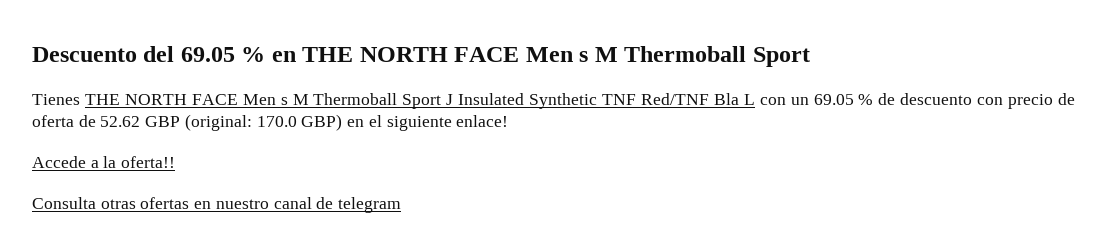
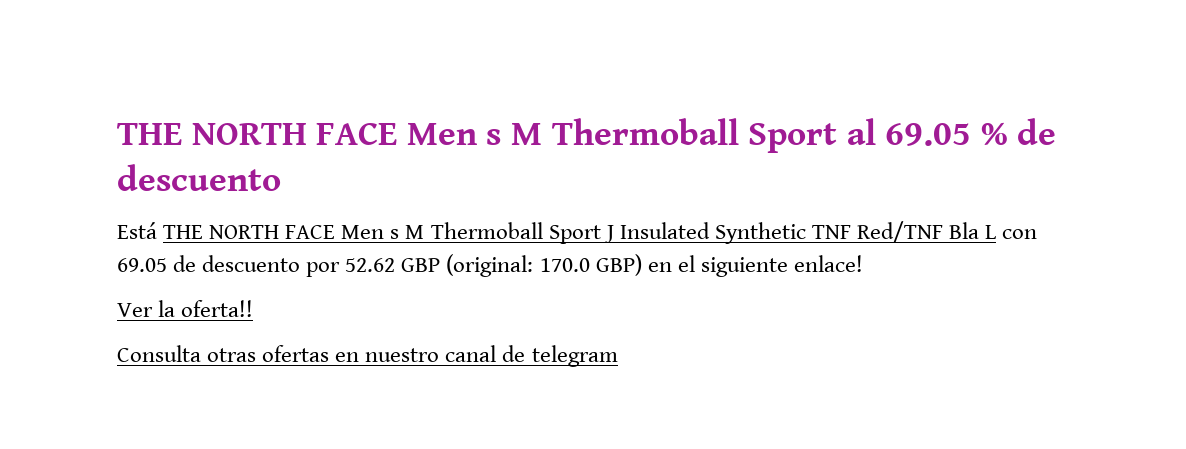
[32,46,810,67] [32,94,80,105] Descuento del 69.05 % en THE NORTH FACE Men s M Thermoball Sport // Tienes -> [117,118,1057,153] [117,164,281,191] [117,222,157,239] THE NORTH FACE Men s M Thermoball Sport al 69.05 % de descuento // Está
[790,93,1075,109] [32,115,96,127] un 69.05 % de descuento con precio de oferta de -> [117,255,341,277] 69.05 de descuento por
[32,156,99,168] Accede a -> [117,303,153,317] Ver

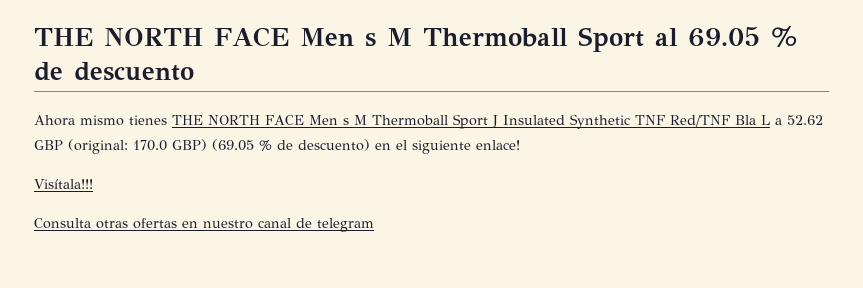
[117,222,157,239] Está -> [34,115,167,126] Ahora mismo tienes
[1002,229,1038,239] [117,255,341,277] con 69.05 de descuento por -> [774,118,782,125] a
(642, 265) none -> [212,139,370,151] (69.05 % de descuento)
[117,300,254,317] Ver la oferta!! -> [34,179,93,189] Visítala!!!

